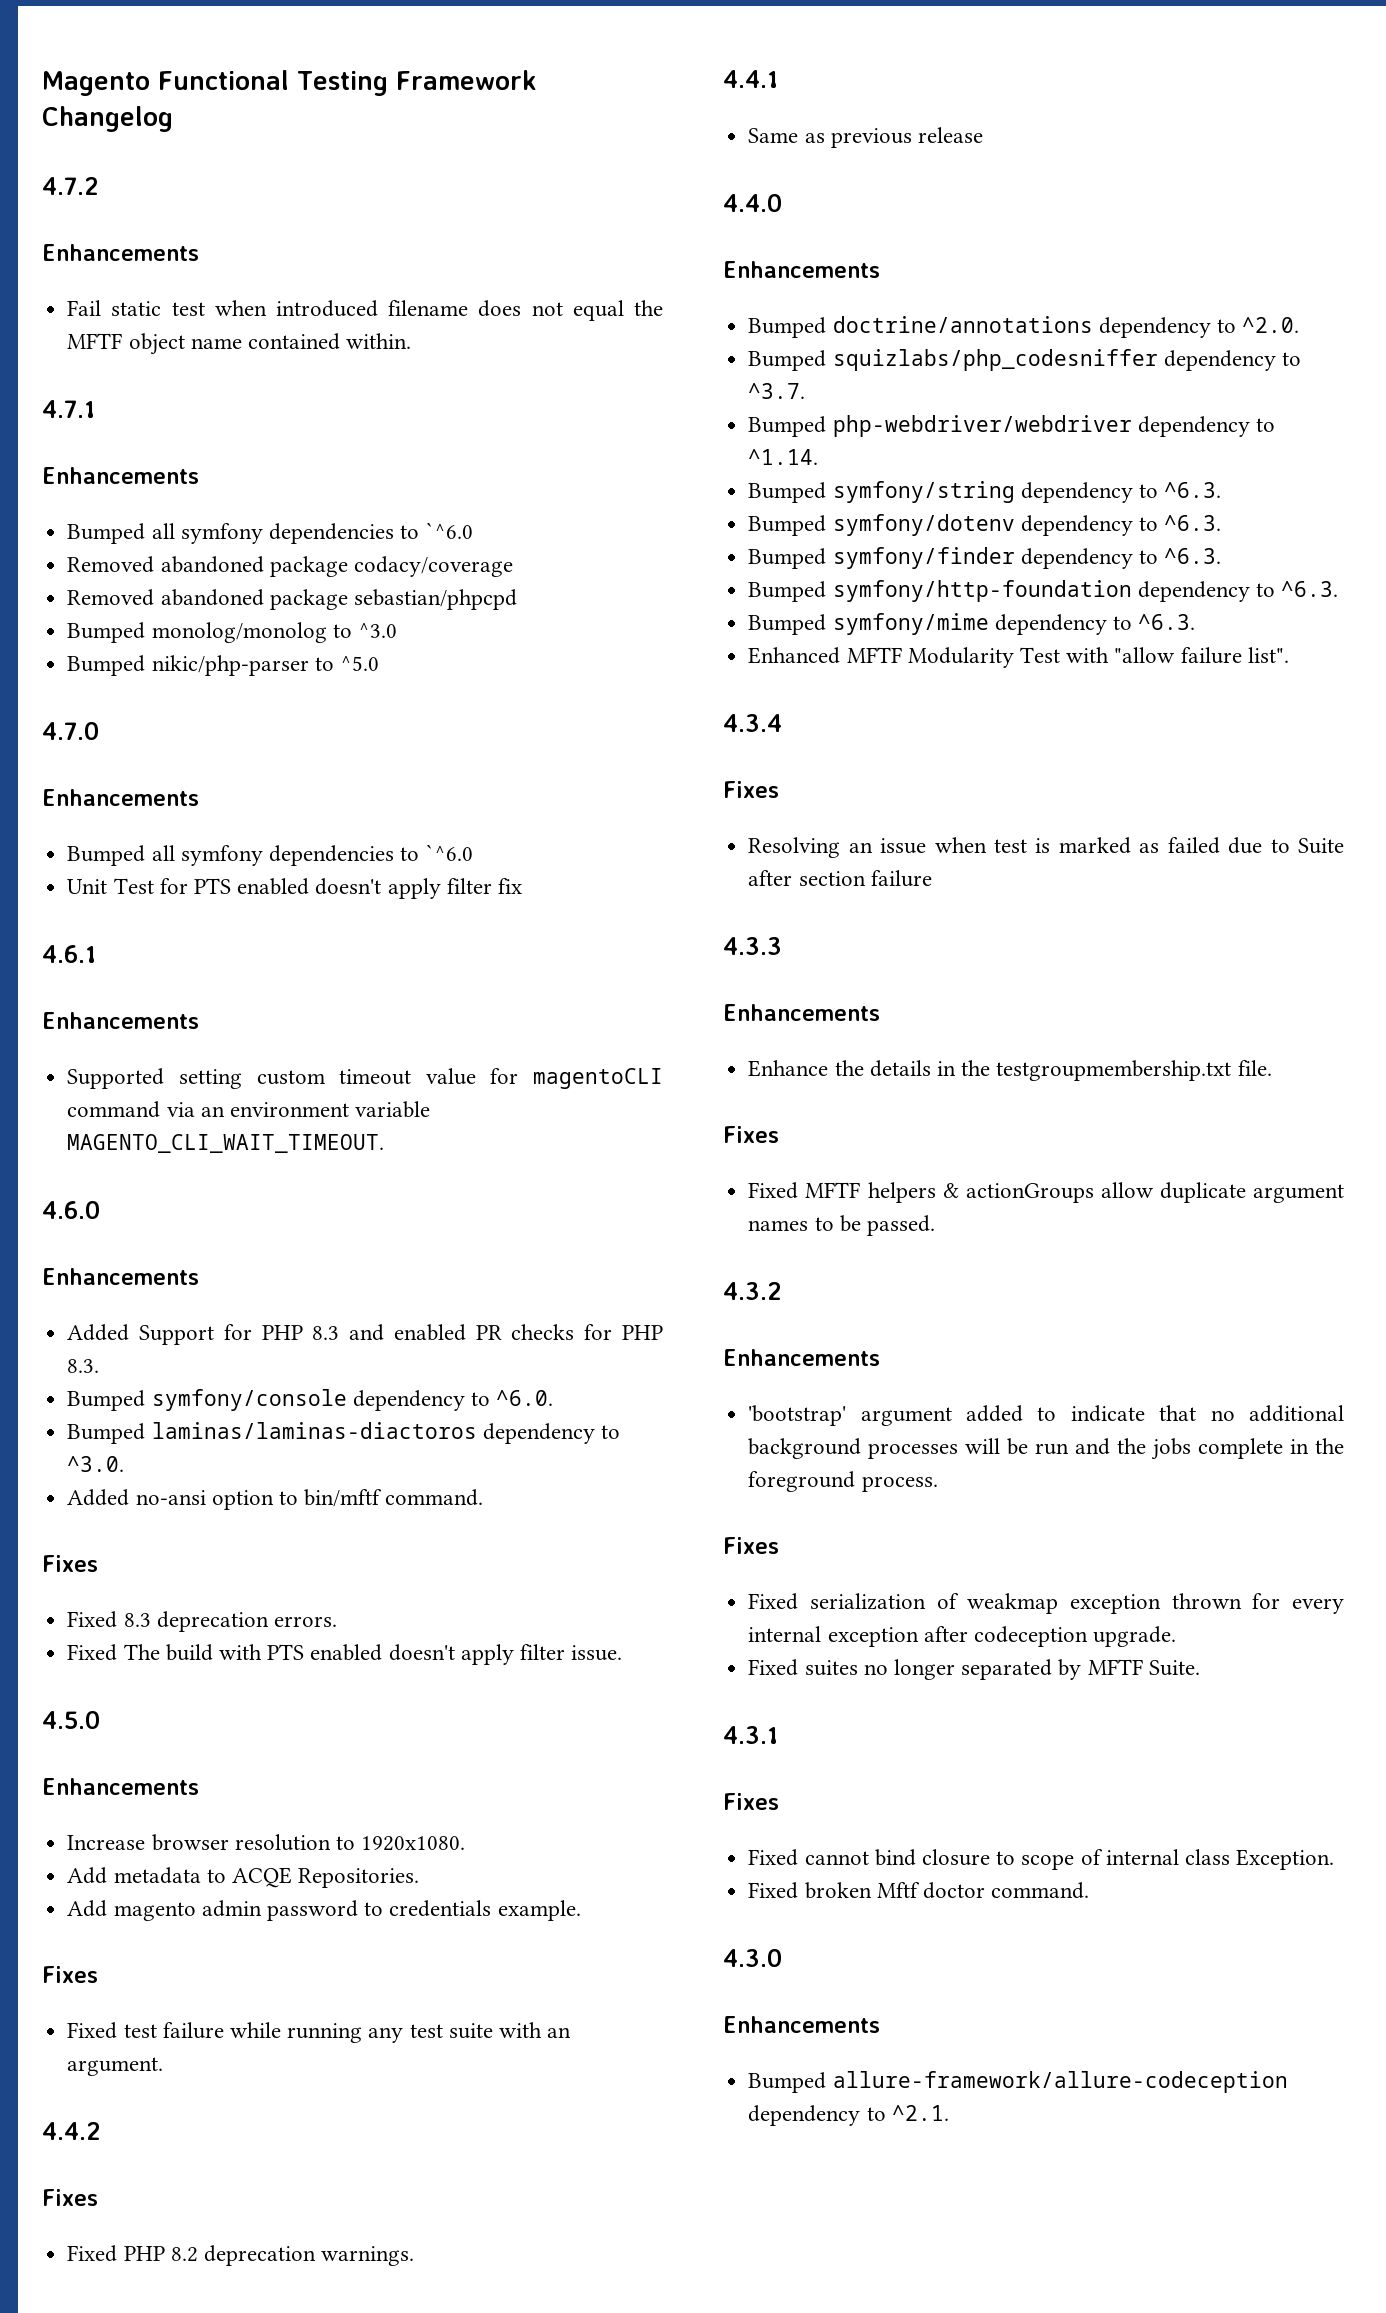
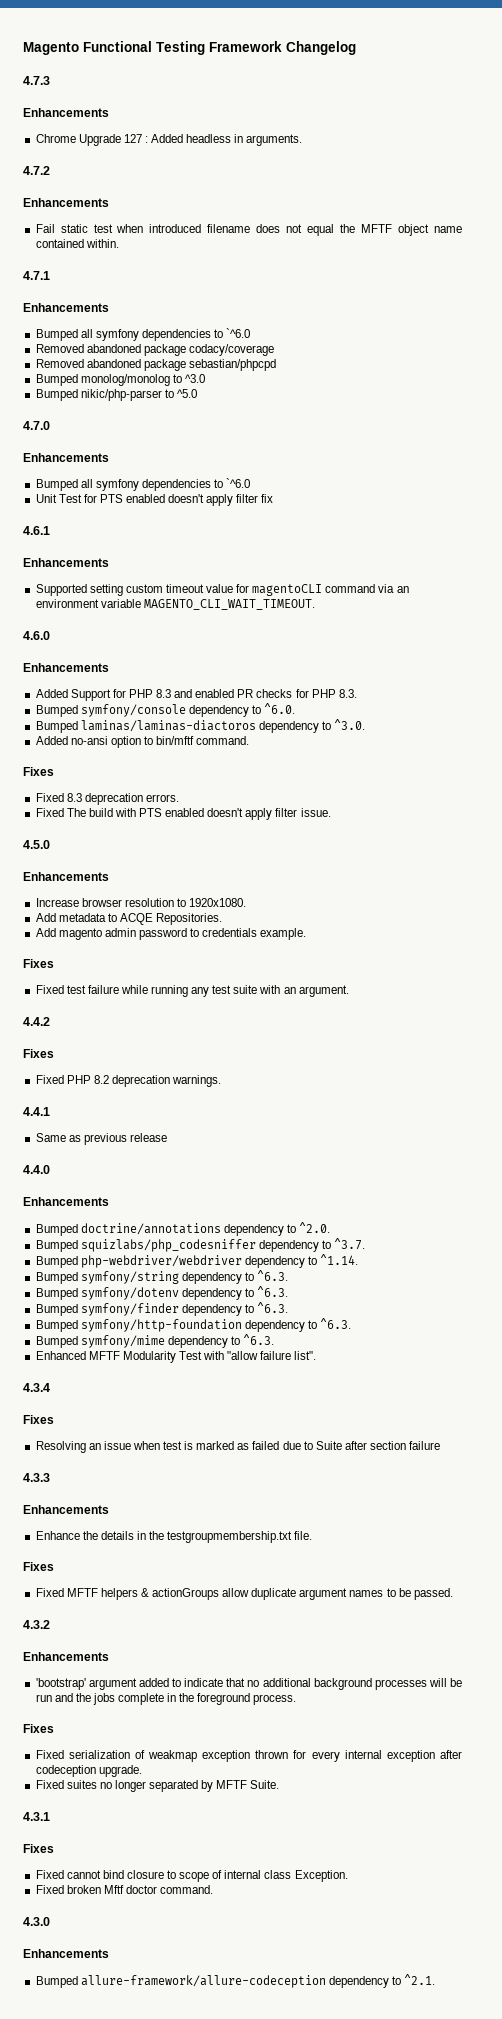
(173, 119) none -> [23,76,50,85] [23,108,109,117] [35,134,303,146] // 4.7.3 // Enhancements // Chrome Upgrade 127 : Added headless in arguments.

